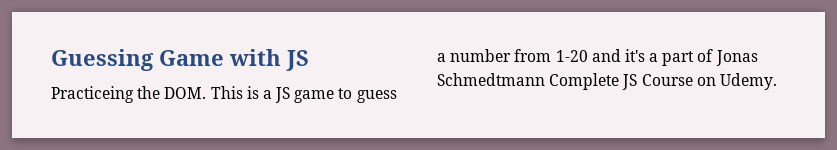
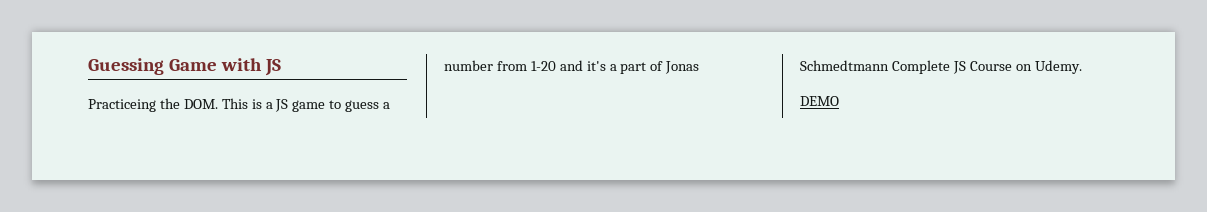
(777, 81) none -> [800,96,839,106] // DEMO

